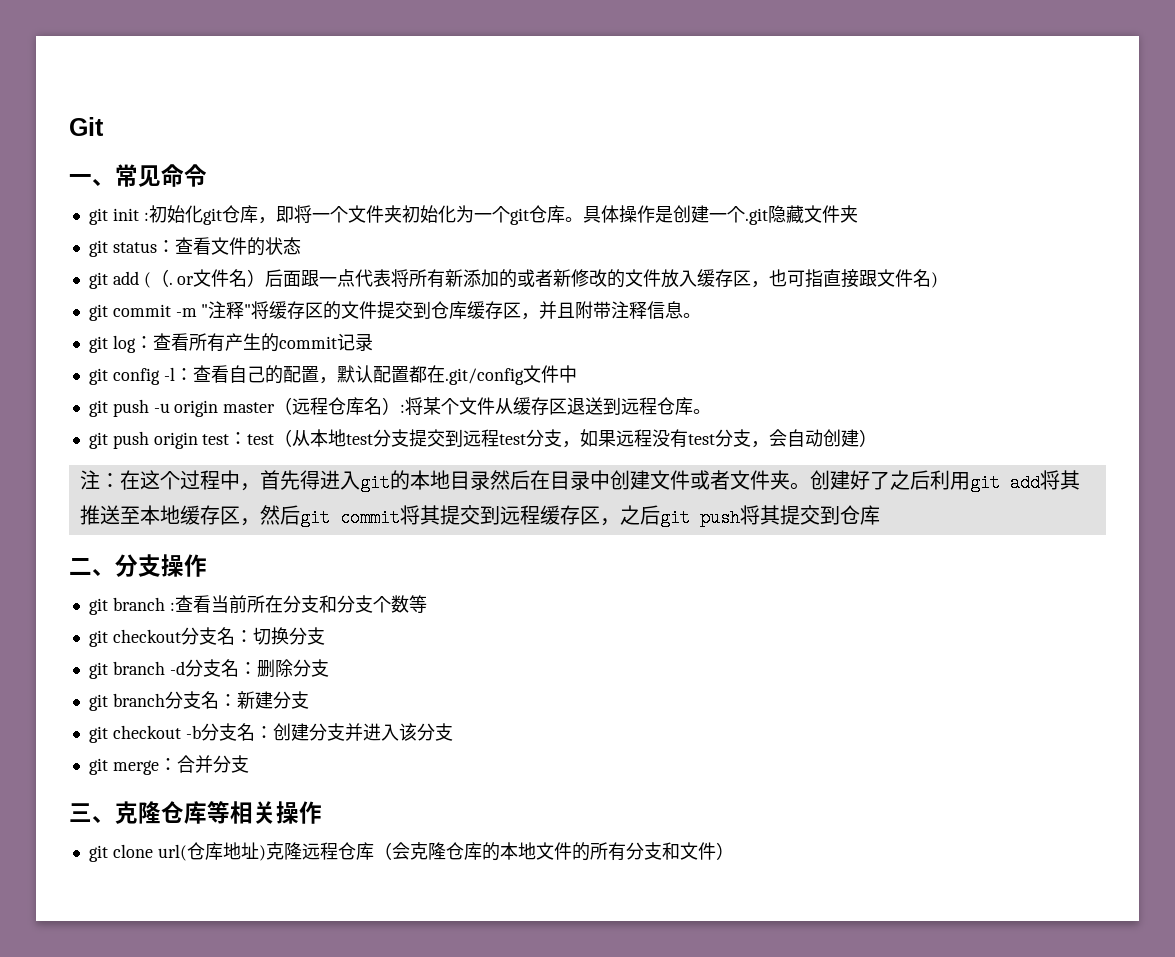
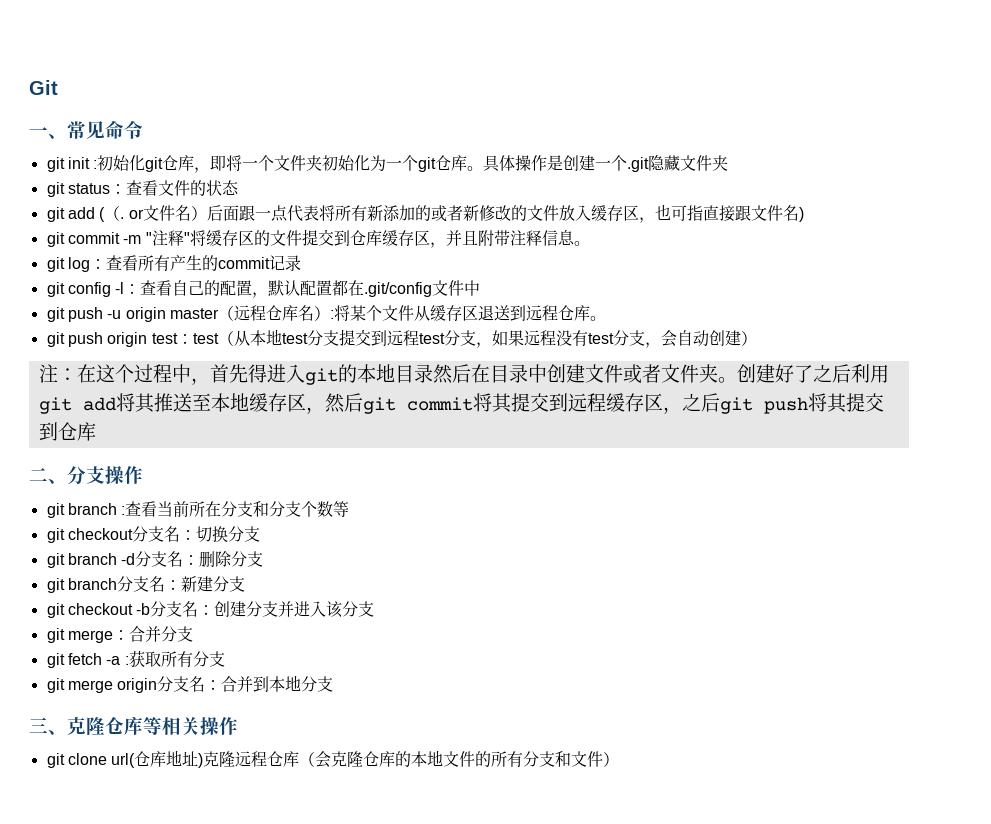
(249, 764) none -> [46,650,225,668] [46,675,334,693] // git fetch -a :获取所有分支 // git merge origin分支名：合并到本地分支

